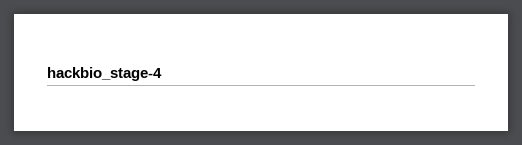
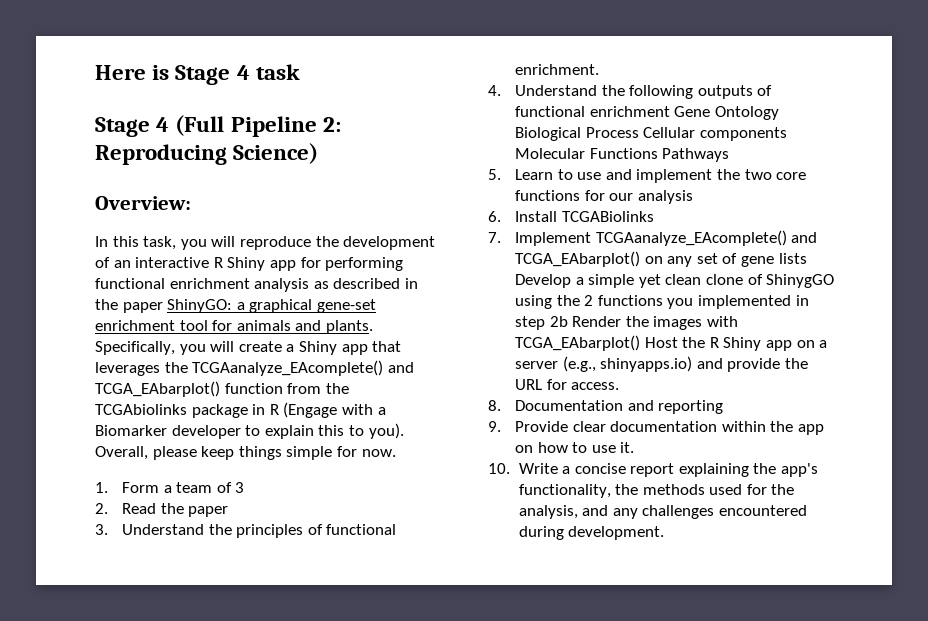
[47,67,162,81] hackbio_stage-4 -> [95,64,300,85] [95,115,341,137] [95,143,319,165] [95,196,191,210] [95,236,436,250] [95,257,404,271] [95,278,418,292] [95,299,376,313] [95,320,373,334] [95,341,402,355] [95,360,414,376] [95,381,349,397] [95,402,386,418] [95,423,404,439] [95,446,396,460] [95,482,245,493] [95,503,229,517] [95,524,397,538] [514,64,599,75] [488,85,773,99] [514,106,779,120] [514,127,787,141] [514,148,730,162] [488,169,807,183] [514,190,693,204] [488,211,654,222] [488,230,818,246] [514,251,807,267] [514,274,835,288] [514,295,809,309] [514,316,738,330] [514,335,828,351] [514,356,808,372] [514,379,620,390] [488,400,724,414] [488,421,824,435] [514,442,635,453] [488,463,819,477] [518,484,795,498] [518,505,807,519] [518,526,665,540] Here is Stage 4 task // Stage 4 (Full Pipeline 2: Reproducing Science) // Overview: // In this task, you will reproduce the development of an interactive R Shiny app for performing functional enrichment analysis as described in the paper ShinyGO: a graphical gene-set enrichment tool for animals and plants. Specifically, you will create a Shiny app that leverages the TCGAanalyze_EAcomplete() and TCGA_EAbarplot() function from the TCGAbiolinks package in R (Engage with a Biomarker developer to explain this to you). Overall, please keep things simple for now. // 1. Form a team of 3 // 2. Read the paper // 3. Understand the principles of functional enrichment. // 4. Understand the following outputs of functional enrichment Gene Ontology Biological Process Cellular components Molecular Functions Pathways // 5. Learn to use and implement the two core functions for our analysis // 6. Install TCGABiolinks // 7. Implement TCGAanalyze_EAcomplete() and TCGA_EAbarplot() on any set of gene lists Develop a simple yet clean clone of ShinygGO using the 2 functions you implemented in step 2b Render the images with TCGA_EAbarplot() Host the R Shiny app on a server (e.g., shinyapps.io) and provide the URL for access. // 8. Documentation and reporting // 9. Provide clear documentation within the app on how to use it. // 10. Write a concise report explaining the app's functionality, the methods used for the analysis, and any challenges encountered during development.

